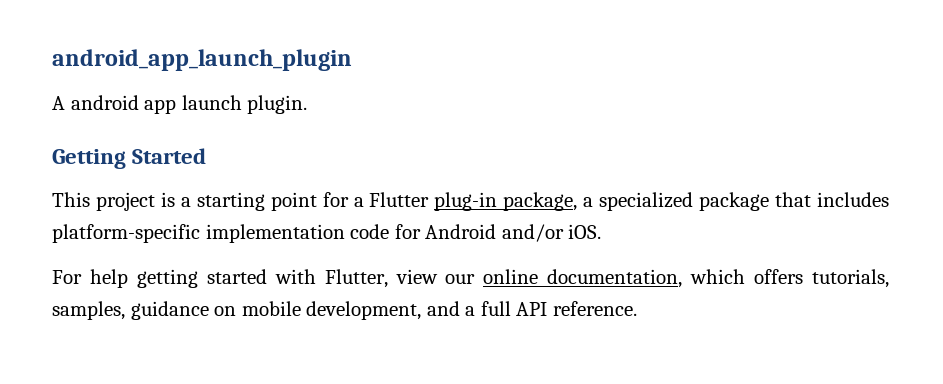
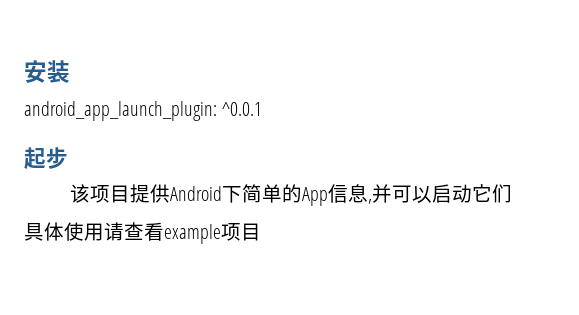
[52,49,352,71] [52,95,308,114] [52,148,207,169] [52,192,889,211] [52,224,602,243] [52,269,889,288] [52,301,637,320] android_app_launch_plugin // A android app launch plugin. // Getting Started // This project is a starting point for a Flutter plug-in package, a specialized package that includes platform-specific implementation code for Android and/or iOS. // For help getting started with Flutter, view our online documentation, which offers tutorials, samples, guidance on mobile development, and a full API reference. -> [24,60,70,83] [24,101,263,121] [24,147,68,170] [70,184,513,206] [24,222,261,244] 安装 // android_app_launch_plugin: ^0.0.1 // 起步 // 该项目提供Android下简单的App信息,并可以启动它们 // 具体使用请查看example项目

